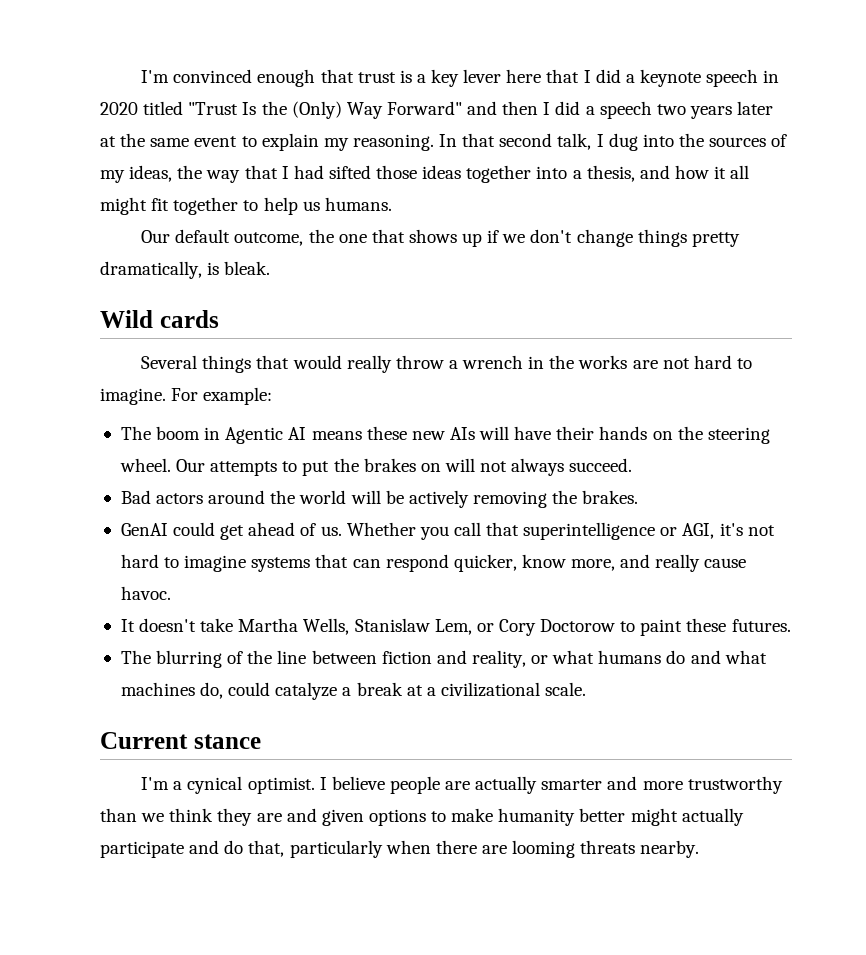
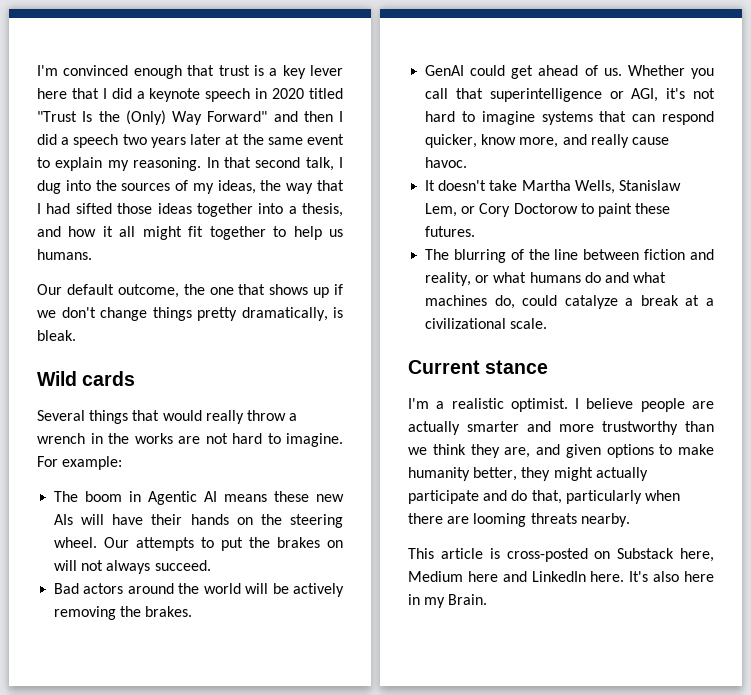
[187,776,243,794] cynical -> [451,398,504,409] realistic
[256,813,282,822] are -> [504,447,531,458] are,
[579,808,626,822] better -> [473,467,551,481] better, they
(700, 849) none -> [408,548,714,562] [408,571,714,582] [408,594,488,608] // This article is cross-posted on Substack here, Medium here and LinkedIn here. It's also here in my Brain.

